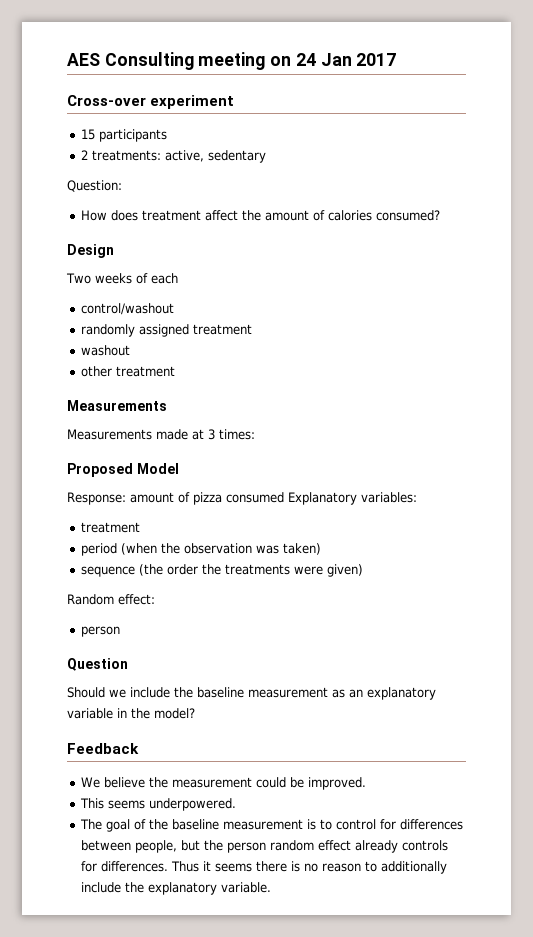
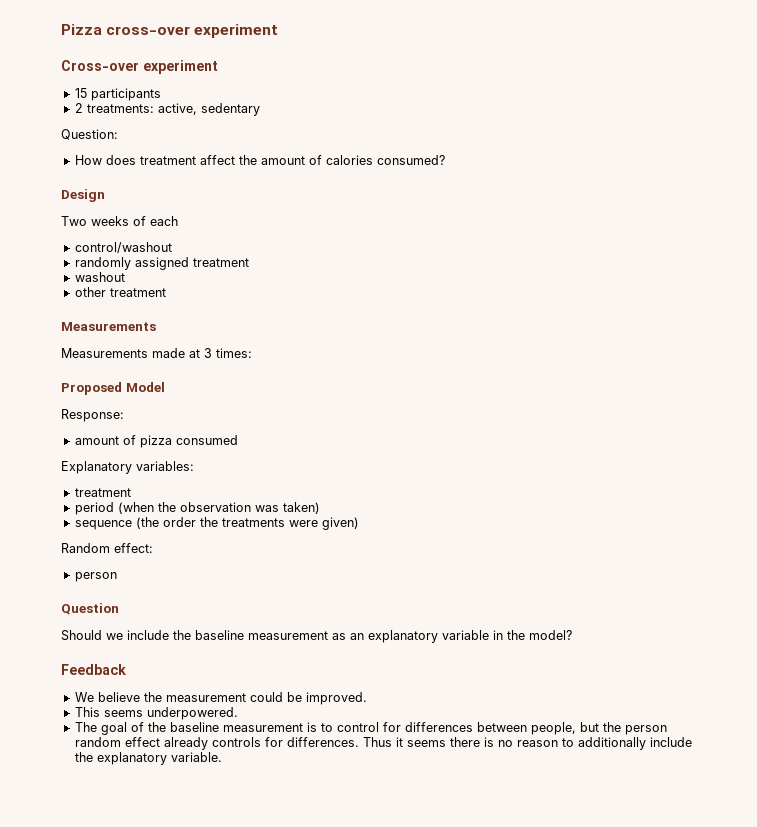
[67,52,397,70] AES Consulting meeting on 24 Jan 2017 -> [61,24,279,38] Pizza cross-over experiment
(126, 498) none -> (124, 415) //
(284, 497) none -> (238, 440) //

